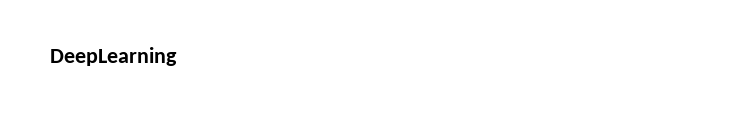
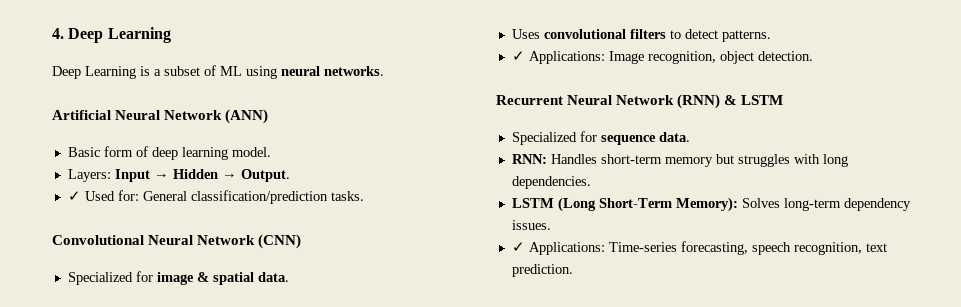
[50,47,177,66] DeepLearning -> [52,27,171,43] [52,65,384,79] [52,109,269,124] [67,146,271,160] [67,169,290,182] [67,190,364,204] [52,234,302,249] [67,271,289,285] [511,29,771,42] [511,51,813,64] [496,94,784,109] [511,131,690,145] [511,154,848,167] [511,176,591,189] [511,197,911,212] [511,220,551,230] [511,241,887,255] [511,264,573,277] 4. Deep Learning // Deep Learning is a subset of ML using neural networks. // Artificial Neural Network (ANN) // Basic form of deep learning model. // Layers: Input → Hidden → Output. // ✓ Used for: General classification/prediction tasks. // Convolutional Neural Network (CNN) // Specialized for image & spatial data. // Uses convolutional filters to detect patterns. // ✓ Applications: Image recognition, object detection. // Recurrent Neural Network (RNN) & LSTM // Specialized for sequence data. // RNN: Handles short-term memory but struggles with long dependencies. // LSTM (Long Short-Term Memory): Solves long-term dependency issues. // ✓ Applications: Time-series forecasting, speech recognition, text prediction.

